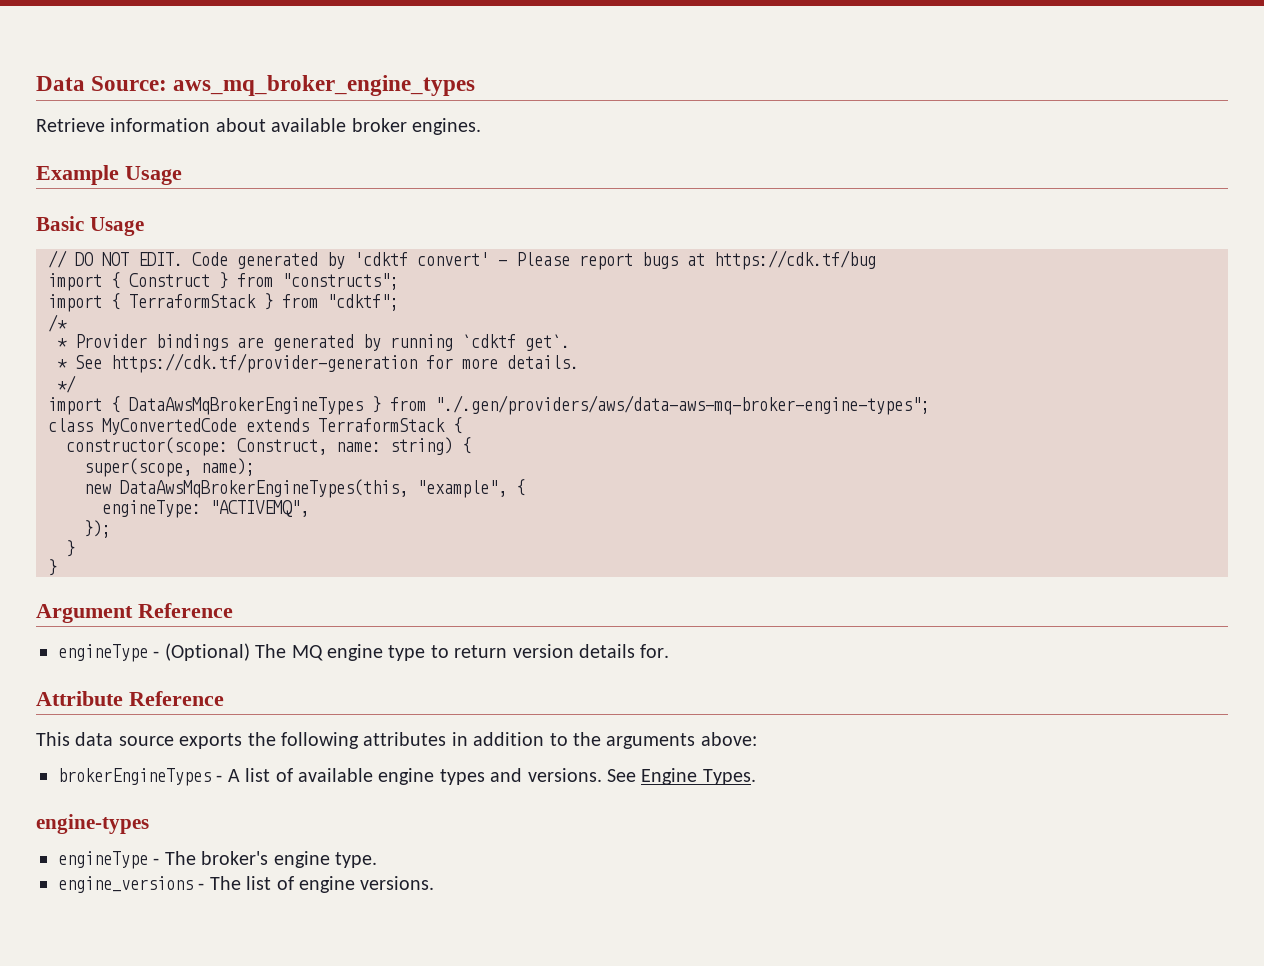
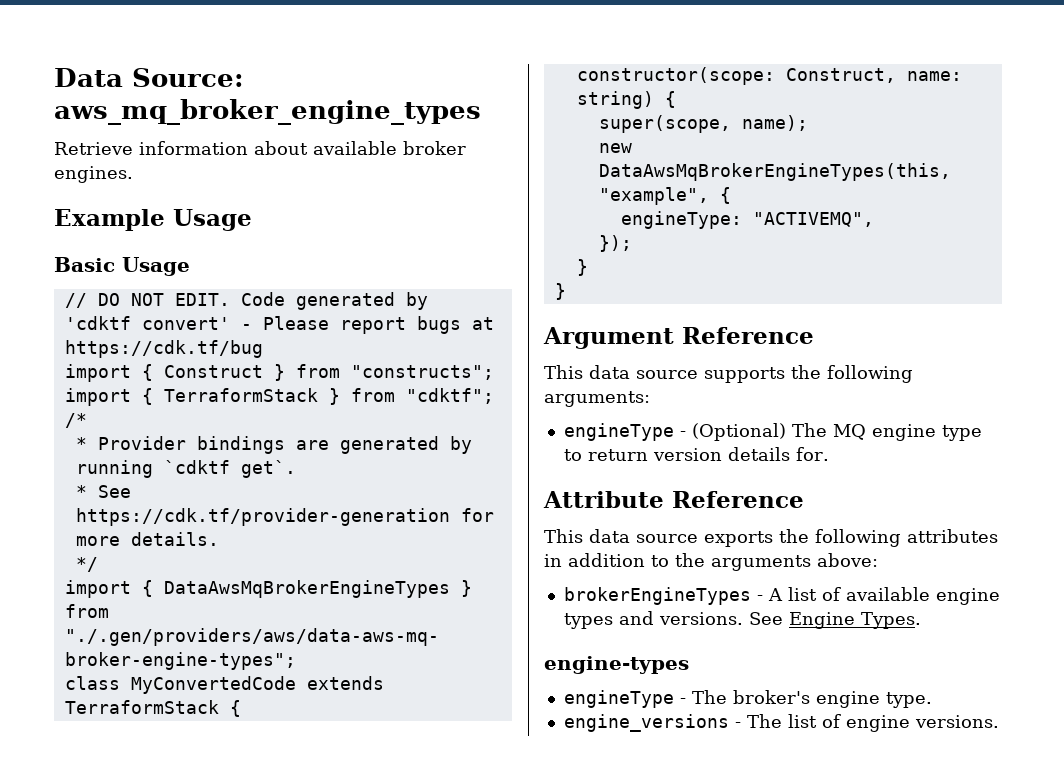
(233, 610) none -> [544,365,913,383] [544,391,650,407] // This data source supports the following arguments:

